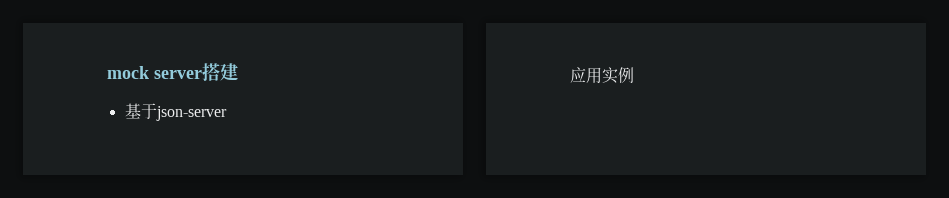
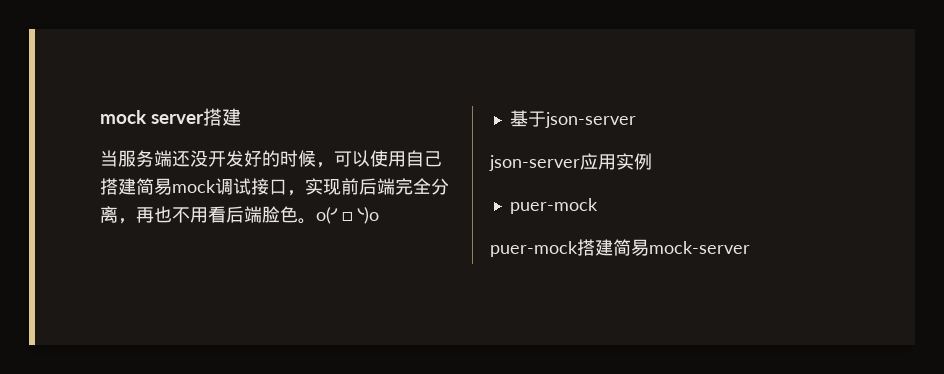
(238, 72) none -> [100,150,442,168] [100,178,449,196] [100,206,379,224] // 当服务端还没开发好的时候，可以使用自己搭建简易mock调试接口，实现前后端完全分离，再也不用看后端脸色。o(╯□╰)o
(227, 113) none -> [489,155,580,171] json-server
(634, 75) none -> [509,198,598,214] [490,239,750,257] // puer-mock // puer-mock搭建简易mock-server

